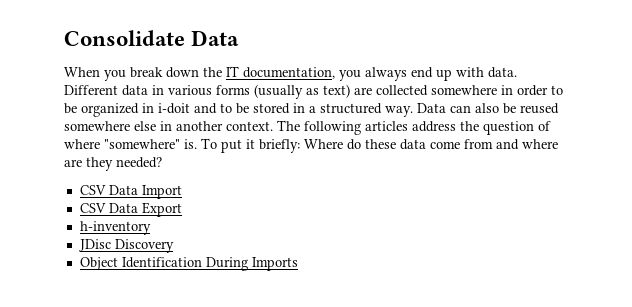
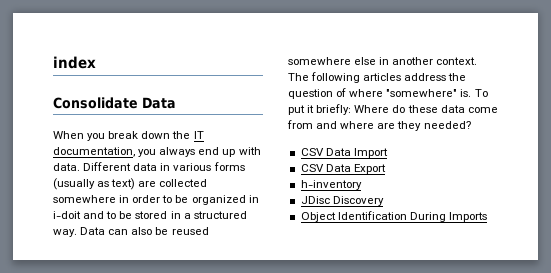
(64, 38) none -> [53,56,96,69] index //

